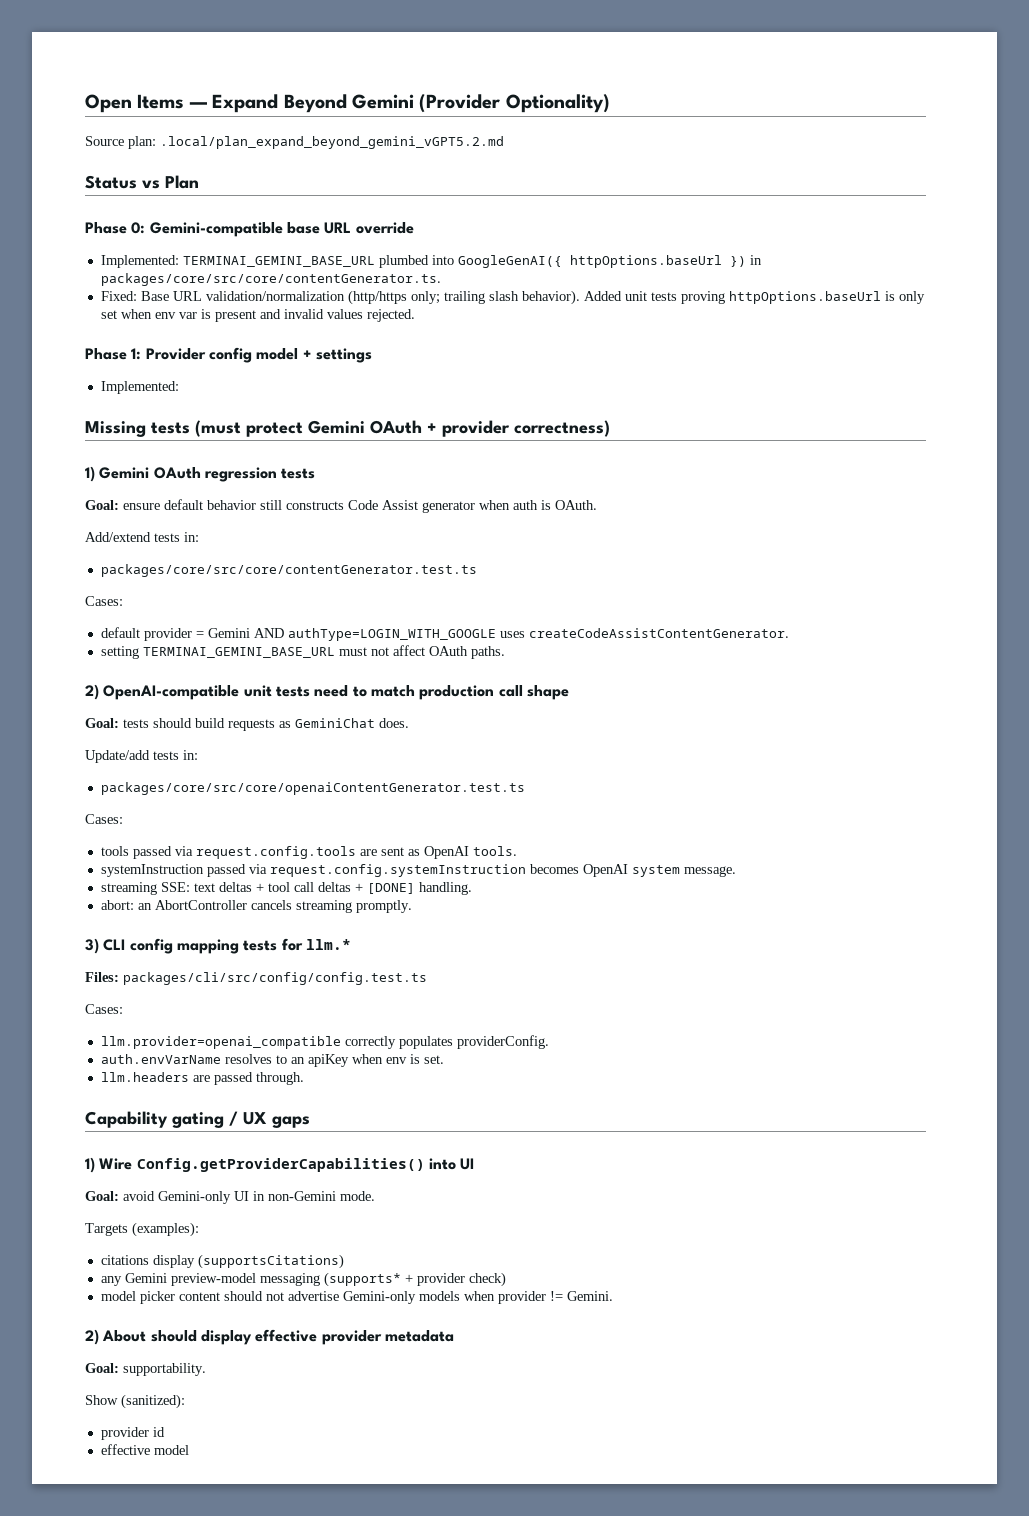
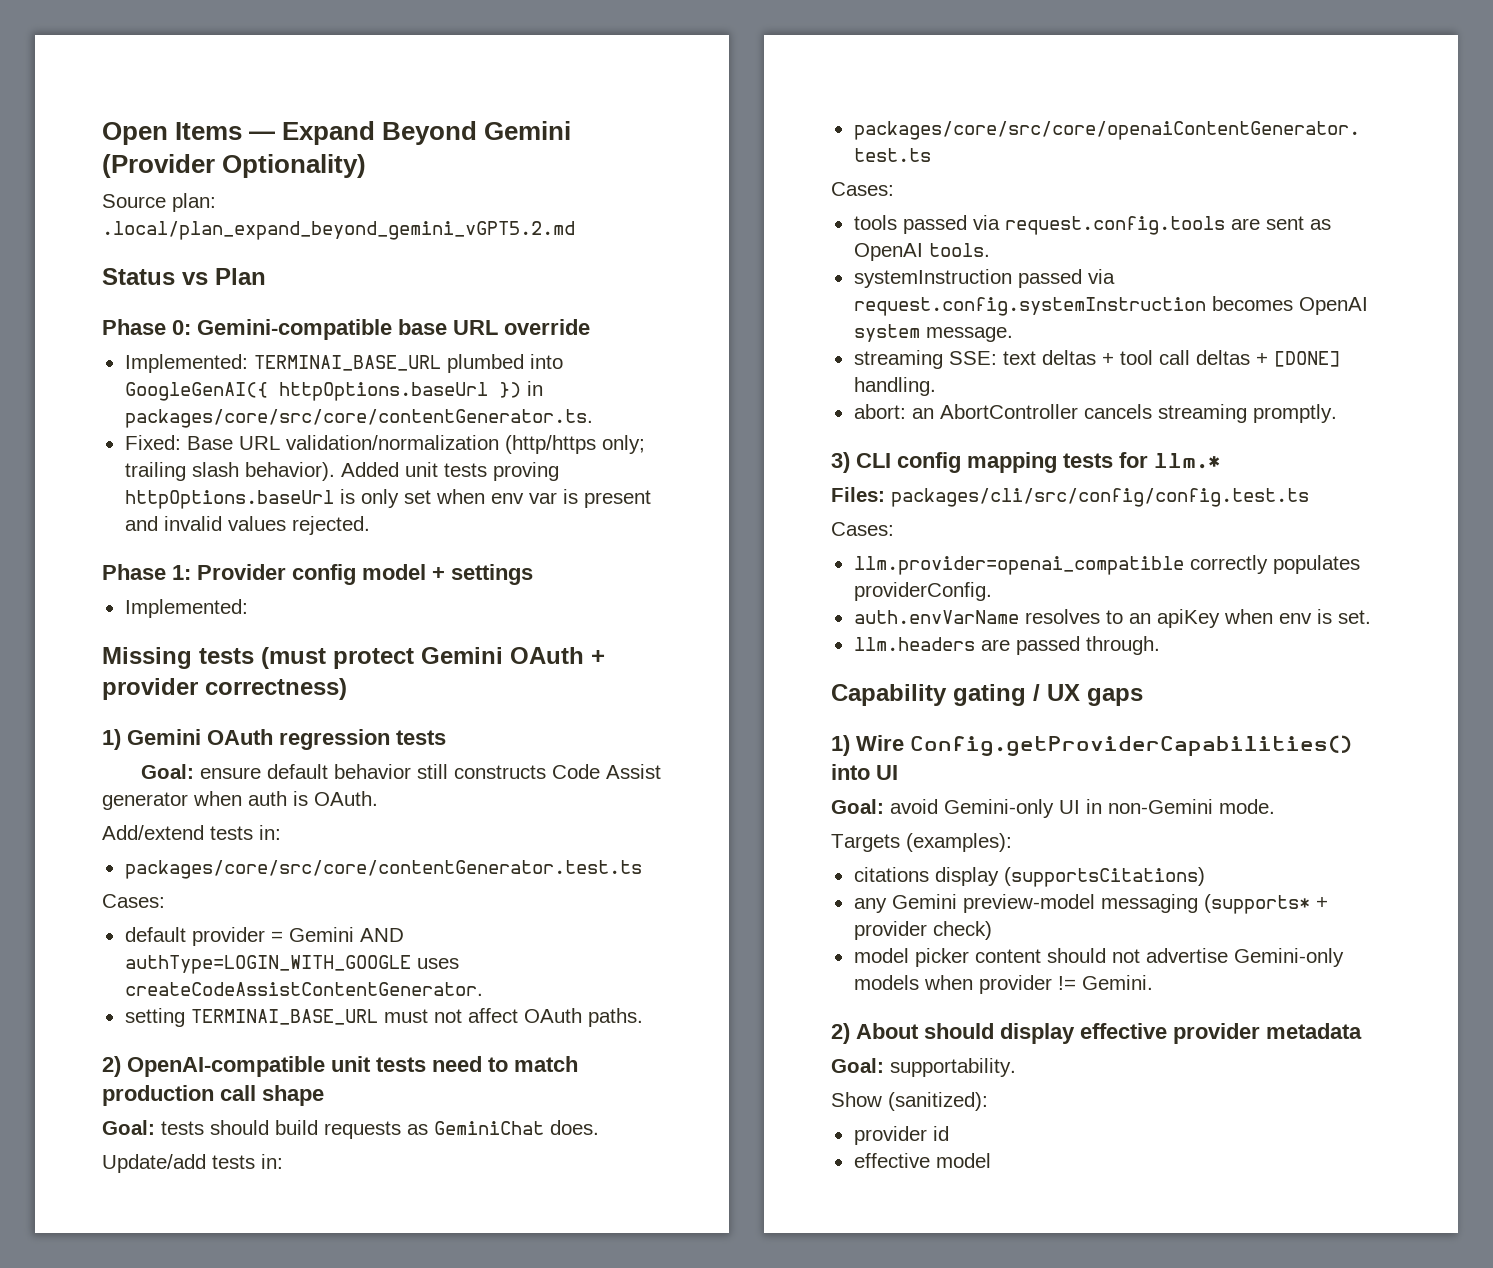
[182,256,375,267] TERMINAI_GEMINI_BASE_URL -> [253,355,441,371] TERMINAI_BASE_URL
[142,647,335,658] TERMINAI_GEMINI_BASE_URL -> [190,1009,378,1025] TERMINAI_BASE_URL

